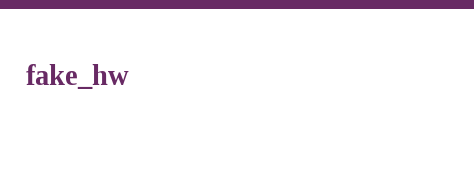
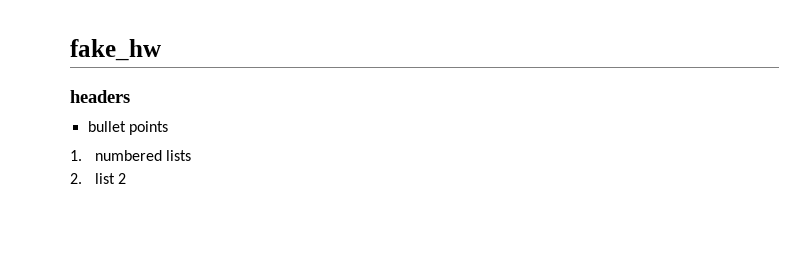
(129, 76) none -> [70,90,130,103] [87,121,168,135] [70,150,192,161] [70,173,127,184] // headers // bullet points // 1. numbered lists // 2. list 2

